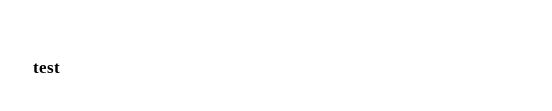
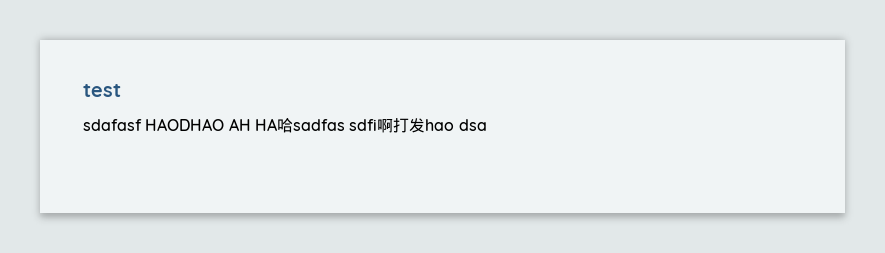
(60, 68) none -> [83,117,487,133] // sdafasf HAODHAO AH HA哈sadfas sdfi啊打发hao dsa

